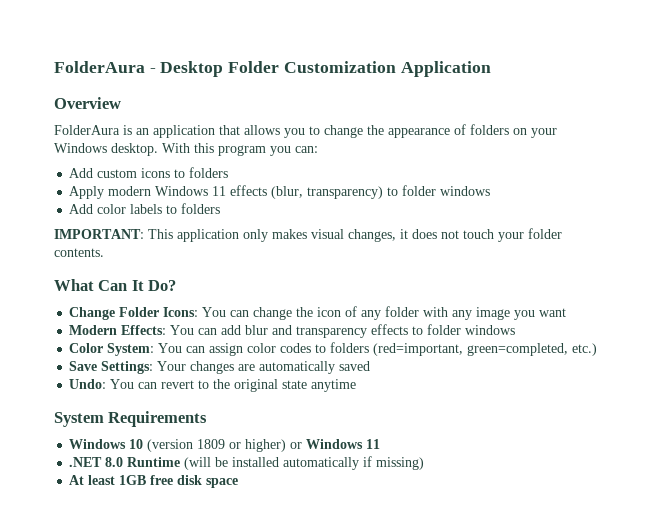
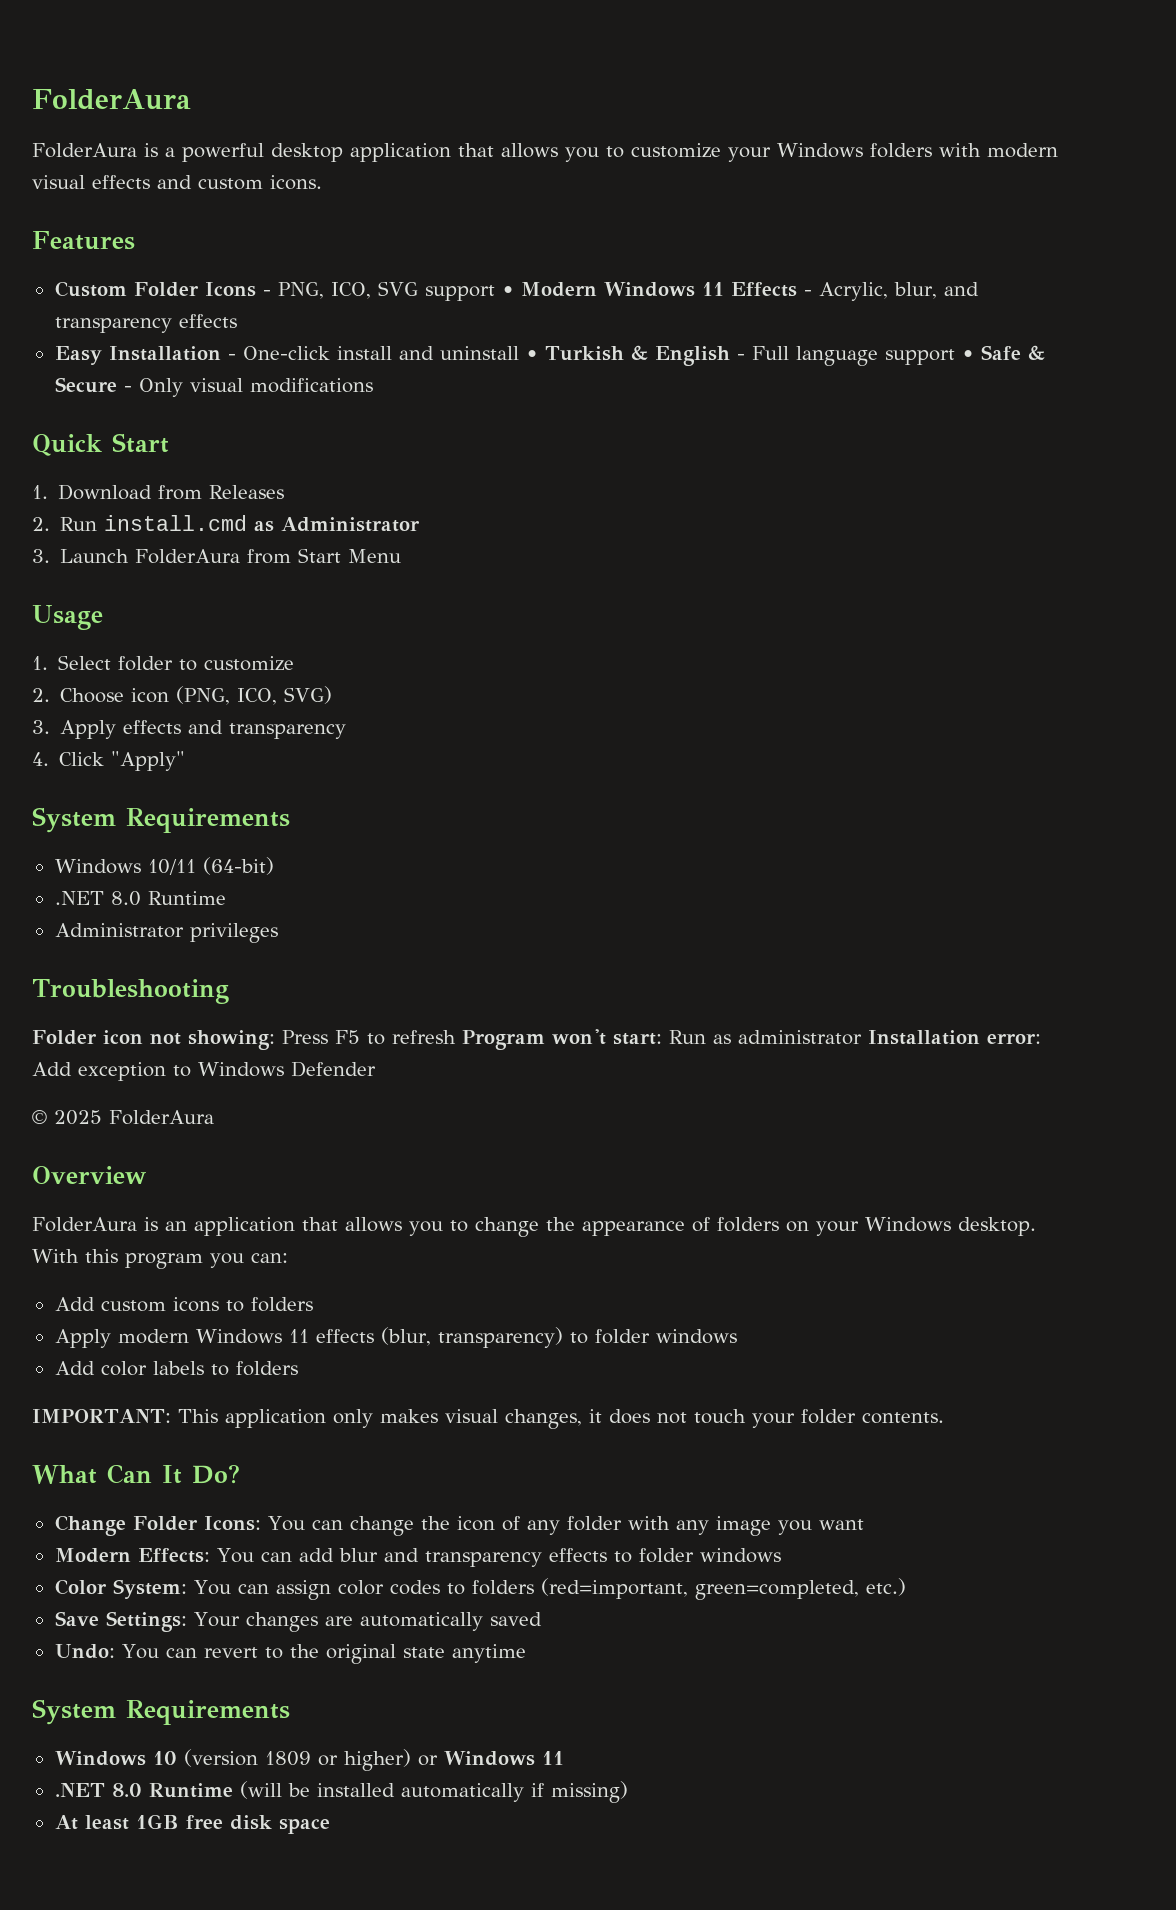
[54,61,491,77] FolderAura - Desktop Folder Customization Application -> [32,89,191,110] [32,143,1058,162] [32,175,322,190] [32,231,135,250] [54,281,979,301] [54,314,237,333] [54,345,1045,366] [54,377,373,397] [32,433,169,456] [32,484,285,500] [32,515,421,532] [32,548,402,564] [32,605,103,630] [32,655,295,671] [32,686,333,705] [32,720,347,739] [32,751,186,771] [32,807,290,833] [54,857,274,875] [54,891,226,906] [54,923,278,943] [32,979,229,1004] [32,1029,1041,1050] [32,1061,376,1081] [32,1110,214,1125] FolderAura // FolderAura is a powerful desktop application that allows you to customize your Windows folders with modern visual effects and custom icons. // Features // Custom Folder Icons - PNG, ICO, SVG support • Modern Windows 11 Effects - Acrylic, blur, and transparency effects // Easy Installation - One-click install and uninstall • Turkish & English - Full language support • Safe & Secure - Only visual modifications // Quick Start // 1. Download from Releases // 2. Run install.cmd as Administrator // 3. Launch FolderAura from Start Menu // Usage // 1. Select folder to customize // 2. Choose icon (PNG, ICO, SVG) // 3. Apply effects and transparency // 4. Click "Apply" // System Requirements // Windows 10/11 (64-bit) // .NET 8.0 Runtime // Administrator privileges // Troubleshooting // Folder icon not showing: Press F5 to refresh Program won't start: Run as administrator Installation error: Add exception to Windows Defender // © 2025 FolderAura

